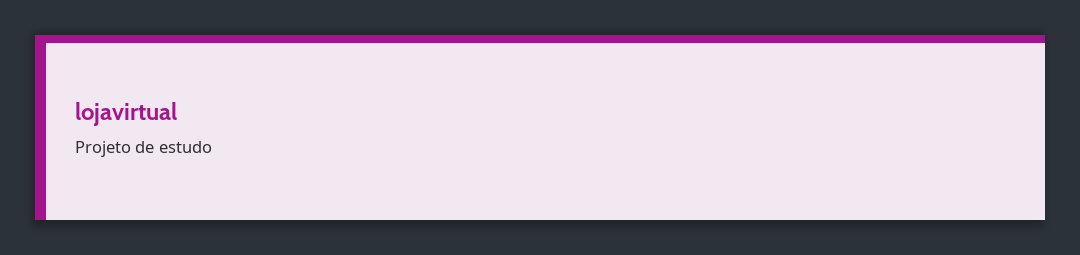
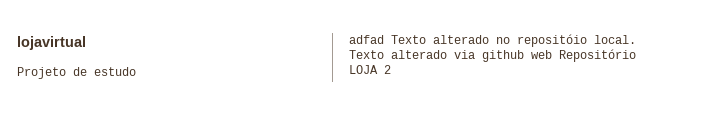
(212, 147) none -> [349,34,636,47] [349,49,636,62] [349,65,391,74] // adfad Texto alterado no repositóio local. Texto alterado via github web Repositório LOJA 2

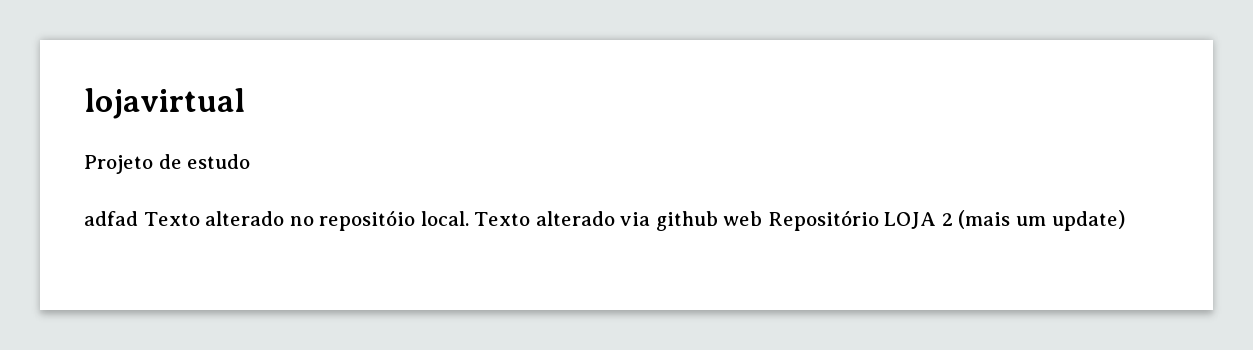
(391, 69) none -> [958,210,1125,231] (mais um update)

